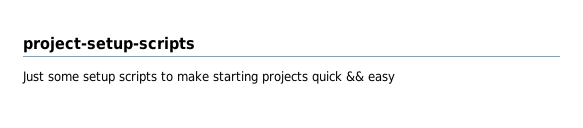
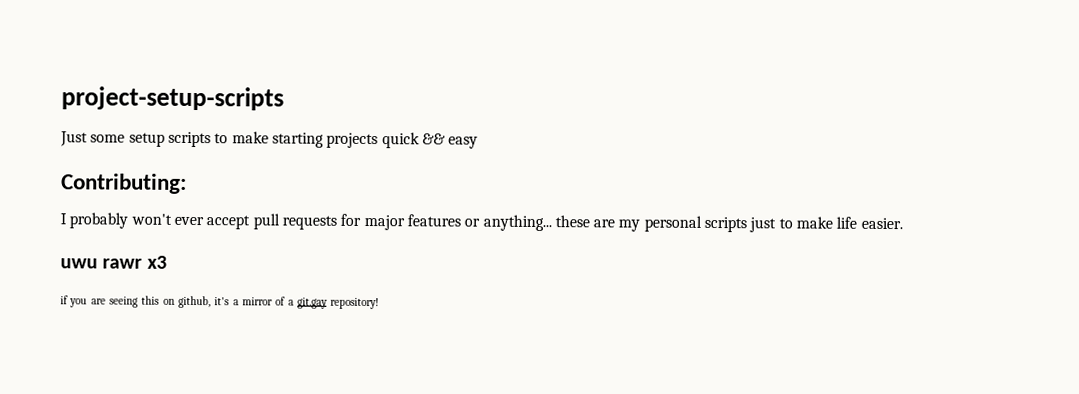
(395, 78) none -> [61,173,187,194] [60,212,903,233] [60,255,167,269] [60,295,380,310] // Contributing: // I probably won't ever accept pull requests for major features or anything... these are my personal scripts just to make life easier. // uwu rawr x3 // if you are seeing this on github, it's a mirror of a git.gay repository!

